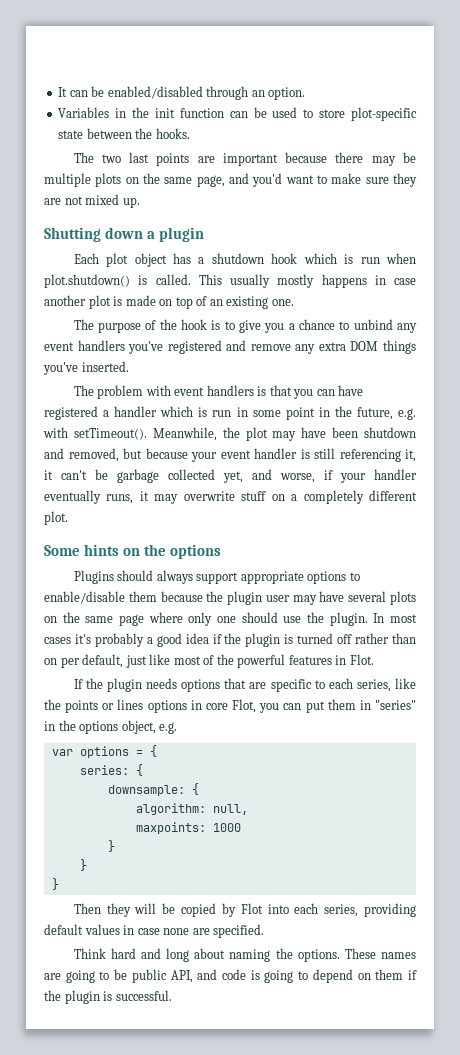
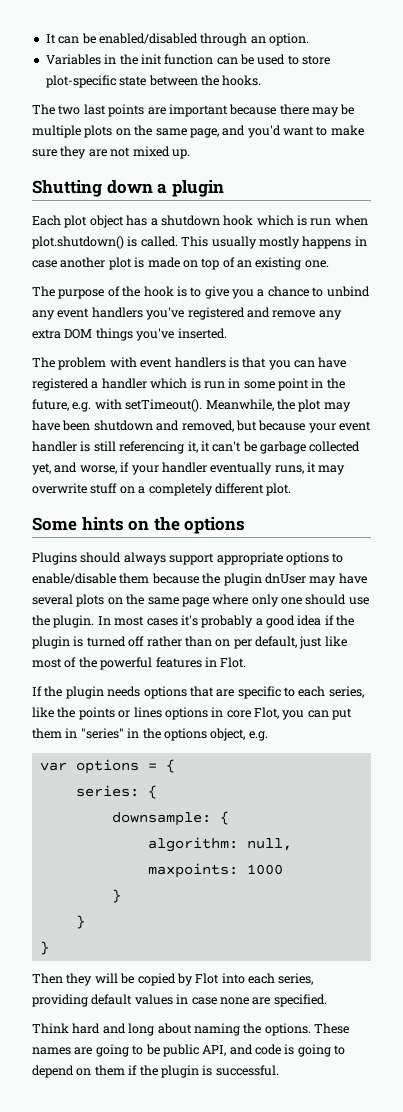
[265,595,290,602] user -> [264,573,306,584] dnUser

